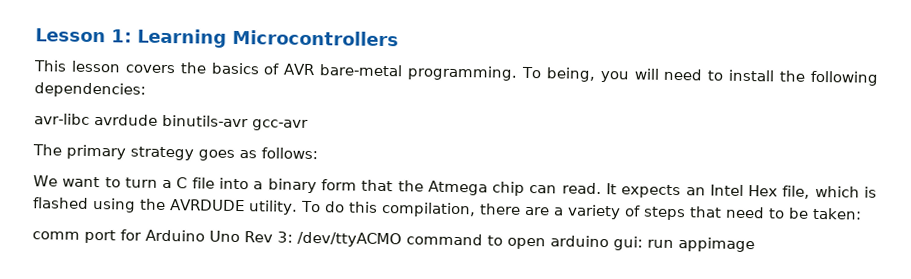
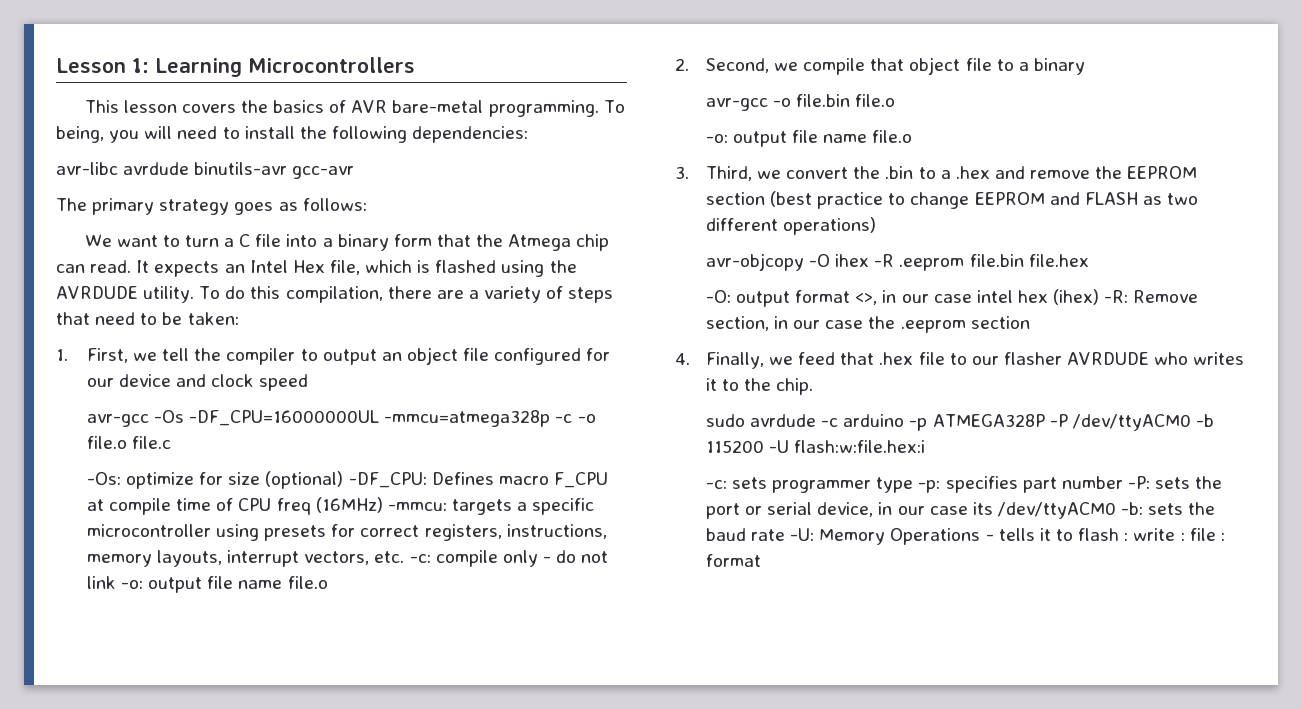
[32,229,755,253] comm port for Arduino Uno Rev 3: /dev/ttyACMO command to open arduino gui: run appimage -> [56,347,611,365] [86,374,309,391] [86,410,596,427] [86,436,172,449] [86,471,608,489] [86,497,595,515] [86,524,607,541] [86,550,609,567] [86,576,328,593] [675,57,1085,75] [705,94,896,111] [705,130,913,147] [675,166,1198,181] [705,191,1199,209] [705,217,877,235] [705,253,1089,271] [705,289,1199,307] [705,316,1030,333] [675,352,1245,369] [705,378,814,395] [705,414,1214,431] [705,440,926,453] [705,476,1223,493] [705,502,1216,519] [705,528,1225,545] [705,554,761,567] 1. First, we tell the compiler to output an object file configured for our device and clock speed // avr-gcc -Os -DF_CPU=16000000UL -mmcu=atmega328p -c -o file.o file.c // -Os: optimize for size (optional) -DF_CPU: Defines macro F_CPU at compile time of CPU freq (16MHz) -mmcu: targets a specific microcontroller using presets for correct registers, instructions, memory layouts, interrupt vectors, etc. -c: compile only - do not link -o: output file name file.o // 2. Second, we compile that object file to a binary // avr-gcc -o file.bin file.o // -o: output file name file.o // 3. Third, we convert the .bin to a .hex and remove the EEPROM section (best practice to change EEPROM and FLASH as two different operations) // avr-objcopy -O ihex -R .eeprom file.bin file.hex // -O: output format <>, in our case intel hex (ihex) -R: Remove section, in our case the .eeprom section // 4. Finally, we feed that .hex file to our flasher AVRDUDE who writes it to the chip. // sudo avrdude -c arduino -p ATMEGA328P -P /dev/ttyACM0 -b 115200 -U flash:w:file.hex:i // -c: sets programmer type -p: specifies part number -P: sets the port or serial device, in our case its /dev/ttyACM0 -b: sets the baud rate -U: Memory Operations - tells it to flash : write : file : format

